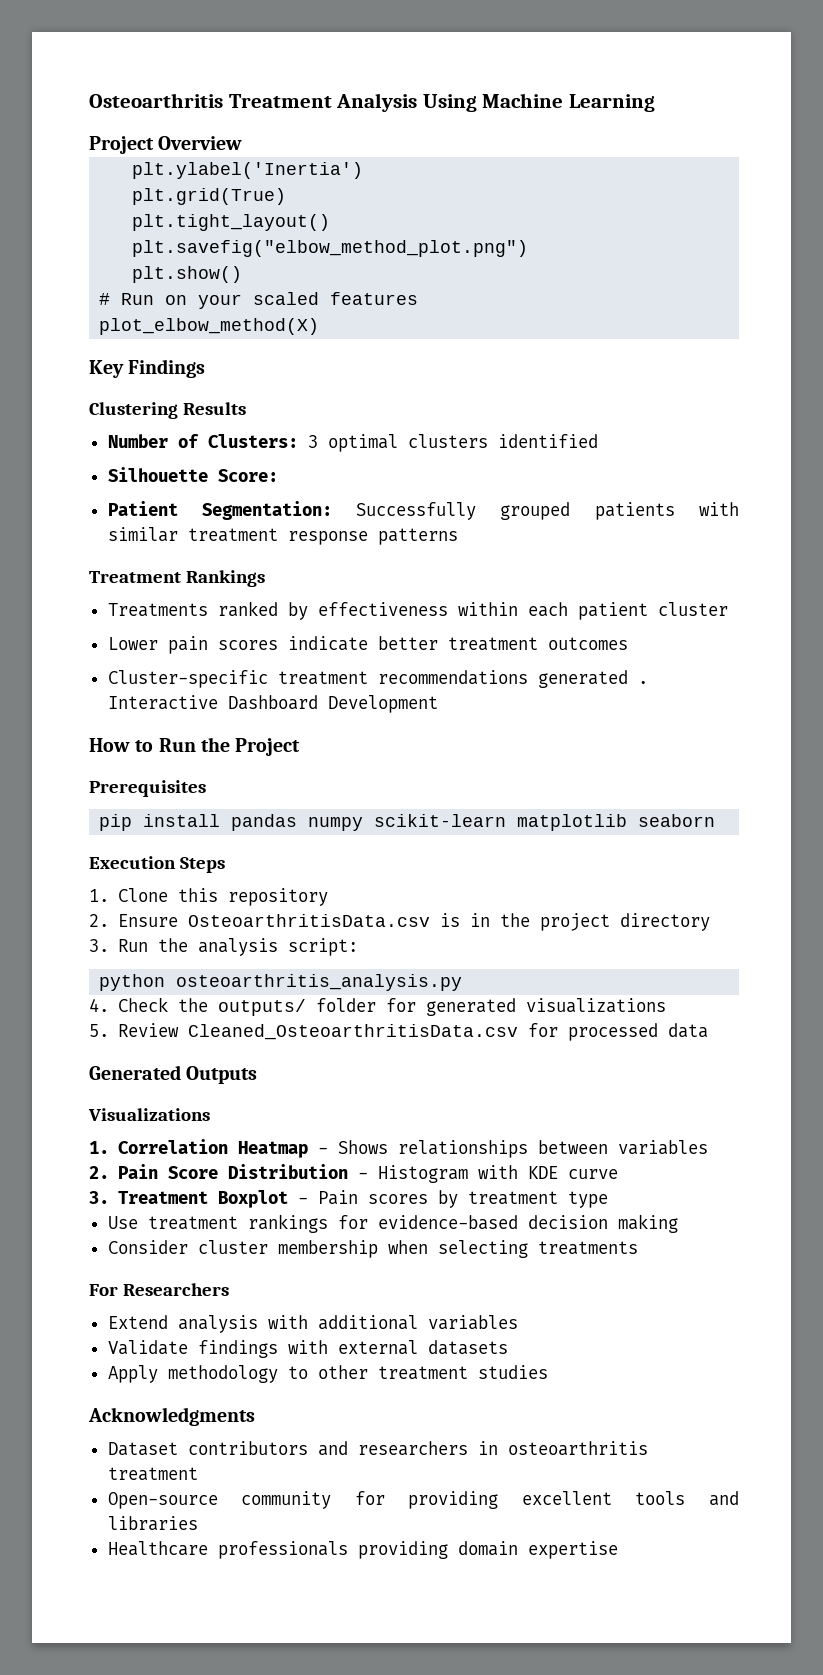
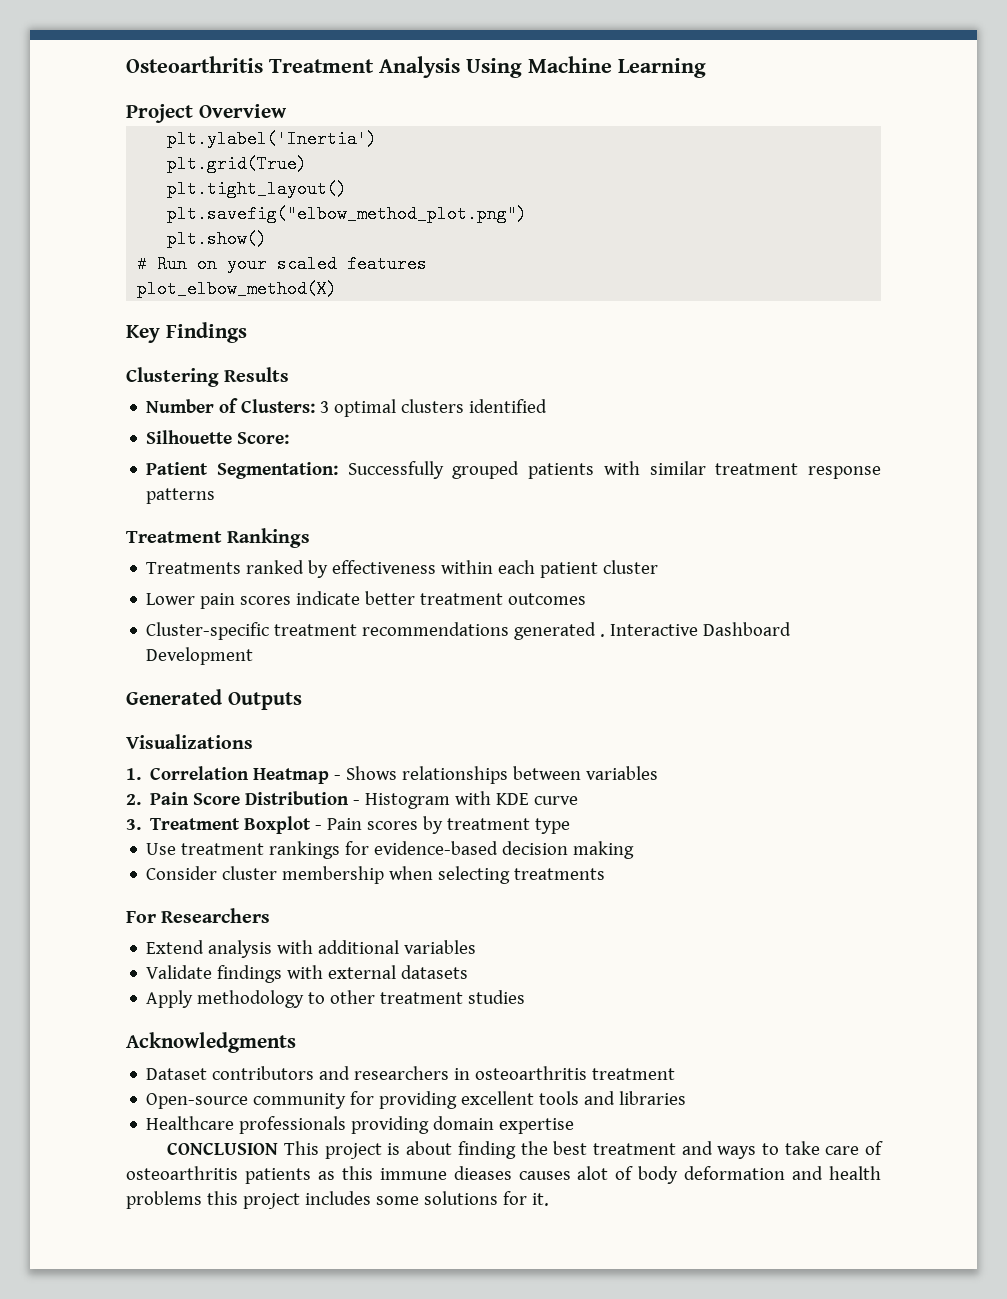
[89,737,301,756] [89,780,206,797] [99,814,716,831] [89,856,225,873] [89,888,328,906] [89,913,710,931] [89,938,358,956] [99,974,463,991] [89,997,666,1016] [89,1023,708,1041] // How to Run the Project // Prerequisites // pip install pandas numpy scikit-learn matplotlib seaborn // Execution Steps // 1. Clone this repository // 2. Ensure OsteoarthritisData.csv is in the project directory // 3. Run the analysis script: // python osteoarthritis_analysis.py // 4. Check the outputs/ folder for generated visualizations // 5. Review Cleaned_OsteoarthritisData.csv for processed data -> (254, 656) none
(618, 1550) none -> [167,1141,883,1159] [126,1166,881,1184] [126,1191,549,1209] // CONCLUSION This project is about finding the best treatment and ways to take care of osteoarthritis patients as this immune dieases causes alot of body deformation and health problems this project includes some solutions for it.

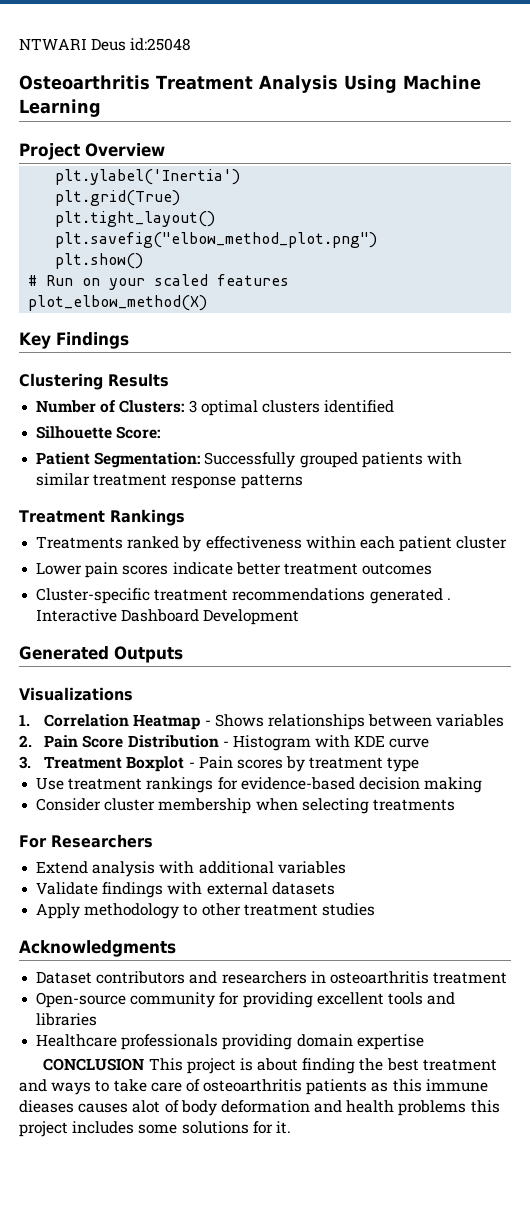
(126, 64) none -> [19,38,192,51] NTWARI Deus id:25048 //

